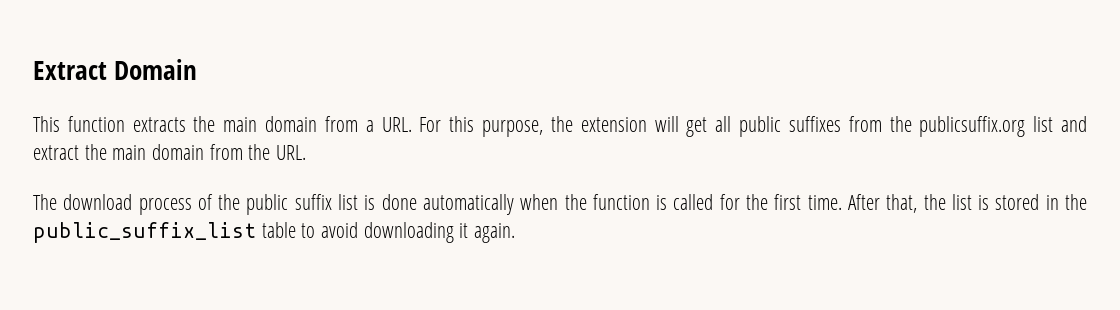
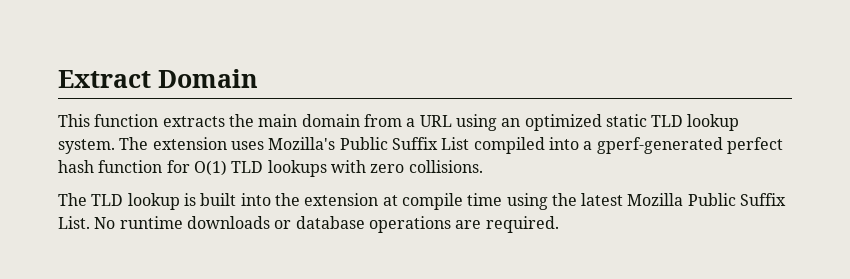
[381,116,1088,137] [33,144,307,160] [33,194,1088,215] [33,222,516,243] URL. For this purpose, the extension will get all public suffixes from the publicsuffix.org list and extract the main domain from the URL. // The download process of the public suffix list is done automatically when the function is called for the first time. After that, the list is stored in the public_suffix_list table to avoid downloading it again. -> [419,114,740,131] [58,137,783,154] [58,160,483,177] [58,193,787,210] [58,216,559,233] URL using an optimized static TLD lookup system. The extension uses Mozilla's Public Suffix List compiled into a gperf-generated perfect hash function for O(1) TLD lookups with zero collisions. // The TLD lookup is built into the extension at compile time using the latest Mozilla Public Suffix List. No runtime downloads or database operations are required.

